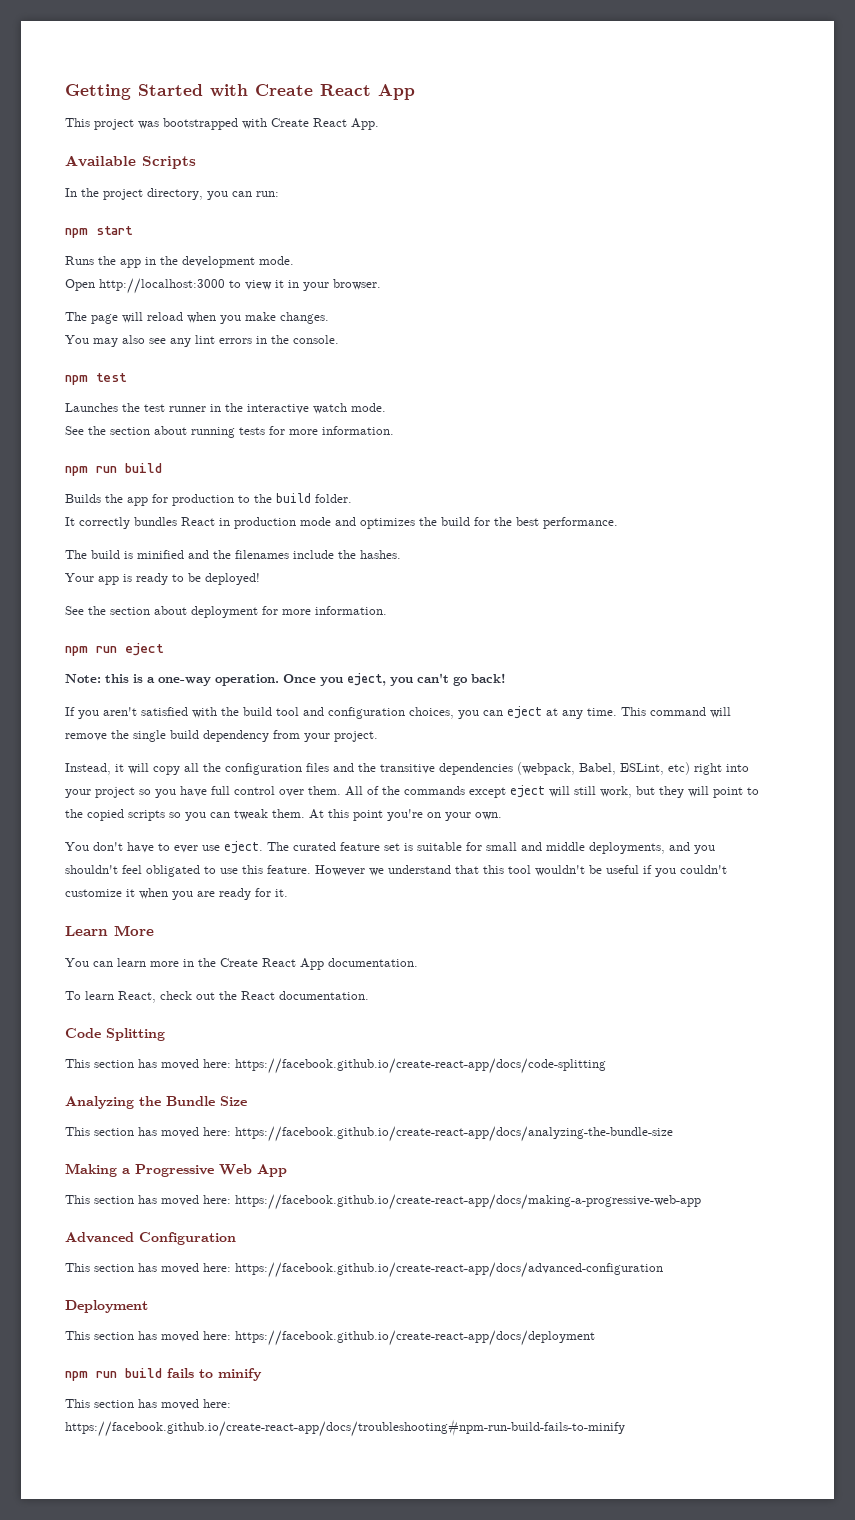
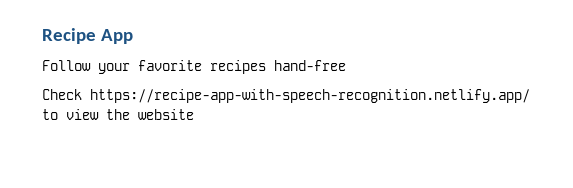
[65,84,415,100] [65,118,379,130] [65,155,196,169] [65,188,279,200] [65,226,133,238] [65,256,294,268] [65,278,381,294] [65,312,329,324] [65,335,339,347] [65,373,127,385] [65,403,386,414] [65,426,394,438] [65,463,162,476] [65,493,352,506] [65,517,618,529] [65,550,401,559] [65,573,260,585] [65,606,387,618] [65,643,164,656] [65,673,506,686] [65,706,731,719] [65,730,378,742] [65,762,749,775] [65,785,759,798] [65,809,502,821] [65,841,715,854] [65,865,727,877] [65,888,288,900] [65,925,154,936] [65,958,418,970] [65,991,369,1003] [65,1028,165,1041] [65,1058,606,1074] [65,1096,247,1109] [65,1126,673,1142] [65,1163,287,1177] [65,1194,701,1210] [65,1232,236,1245] [65,1262,663,1278] [65,1300,148,1313] [65,1330,595,1346] [65,1368,262,1381] [65,1399,231,1410] [65,1419,625,1437] Getting Started with Create React App // This project was bootstrapped with Create React App. // Available Scripts // In the project directory, you can run: // npm start // Runs the app in the development mode. // Open http://localhost:3000 to view it in your browser. // The page will reload when you make changes. // You may also see any lint errors in the console. // npm test // Launches the test runner in the interactive watch mode. // See the section about running tests for more information. // npm run build // Builds the app for production to the build folder. // It correctly bundles React in production mode and optimizes the build for the best performance. // The build is minified and the filenames include the hashes. // Your app is ready to be deployed! // See the section about deployment for more information. // npm run eject // Note: this is a one-way operation. Once you eject, you can't go back! // If you aren't satisfied with the build tool and configuration choices, you can eject at any time. This command will remove the single build dependency from your project. // Instead, it will copy all the configuration files and the transitive dependencies (webpack, Babel, ESLint, etc) right into your project so you have full control over them. All of the commands except eject will still work, but they will point to the copied scripts so you can tweak them. At this point you're on your own. // You don't have to ever use eject. The curated feature set is suitable for small and middle deployments, and you shouldn't feel obligated to use this feature. However we understand that this tool wouldn't be useful if you couldn't customize it when you are ready for it. // Learn More // You can learn more in the Create React App documentation. // To learn React, check out the React documentation. // Code Splitting // This section has moved here: https://facebook.github.io/create-react-app/docs/code-splitting // Analyzing the Bundle Size // This section has moved here: https://facebook.github.io/create-react-app/docs/analyzing-the-bundle-size // Making a Progressive Web App // This section has moved here: https://facebook.github.io/create-react-app/docs/making-a-progressive-web-app // Advanced Configuration // This section has moved here: https://facebook.github.io/create-react-app/docs/advanced-configuration // Deployment // This section has moved here: https://facebook.github.io/create-react-app/docs/deployment // npm run build fails to minify // This section has moved here: https://facebook.github.io/create-react-app/docs/troubleshooting#npm-run-build-fails-to-minify -> [42,28,133,44] [42,60,346,74] [42,89,530,103] [42,109,194,120] Recipe App // Follow your favorite recipes hand-free // Check https://recipe-app-with-speech-recognition.netlify.app/ to view the website

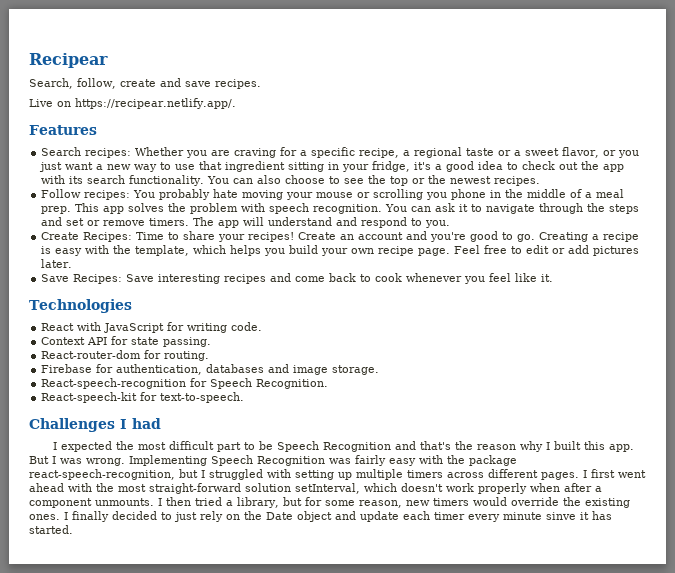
[42,28,133,44] [42,60,346,74] [42,89,530,103] [42,109,194,120] Recipe App // Follow your favorite recipes hand-free // Check https://recipe-app-with-speech-recognition.netlify.app/ to view the website -> [29,53,108,68] [29,78,261,89] [29,98,236,109] [29,125,97,135] [41,147,640,158] [39,161,625,172] [41,175,541,186] [41,189,625,200] [41,203,640,214] [41,217,451,228] [41,231,640,242] [41,245,640,256] [41,259,73,268] [41,273,554,284] [29,299,132,313] [41,322,263,333] [41,336,212,347] [41,350,210,361] [41,364,380,375] [41,378,329,389] [41,392,245,403] [29,418,161,432] [53,441,635,452] [29,455,517,466] [29,469,646,480] [29,483,602,494] [29,497,630,508] [29,511,612,522] [29,525,73,534] Recipear // Search, follow, create and save recipes. // Live on https://recipear.netlify.app/. // Features // Search recipes: Whether you are craving for a specific recipe, a regional taste or a sweet flavor, or you just want a new way to use that ingredient sitting in your fridge, it's a good idea to check out the app with its search functionality. You can also choose to see the top or the newest recipes. // Follow recipes: You probably hate moving your mouse or scrolling you phone in the middle of a meal prep. This app solves the problem with speech recognition. You can ask it to navigate through the steps and set or remove timers. The app will understand and respond to you. // Create Recipes: Time to share your recipes! Create an account and you're good to go. Creating a recipe is easy with the template, which helps you build your own recipe page. Feel free to edit or add pictures later. // Save Recipes: Save interesting recipes and come back to cook whenever you feel like it. // Technologies // React with JavaScript for writing code. // Context API for state passing. // React-router-dom for routing. // Firebase for authentication, databases and image storage. // React-speech-recognition for Speech Recognition. // React-speech-kit for text-to-speech. // Challenges I had // I expected the most difficult part to be Speech Recognition and that's the reason why I built this app. But I was wrong. Implementing Speech Recognition was fairly easy with the package react-speech-recognition, but I struggled with setting up multiple timers across different pages. I first went ahead with the most straight-forward solution setInterval, which doesn't work properly when after a component unmounts. I then tried a library, but for some reason, new timers would override the existing ones. I finally decided to just rely on the Date object and update each timer every minute sinve it has started.

